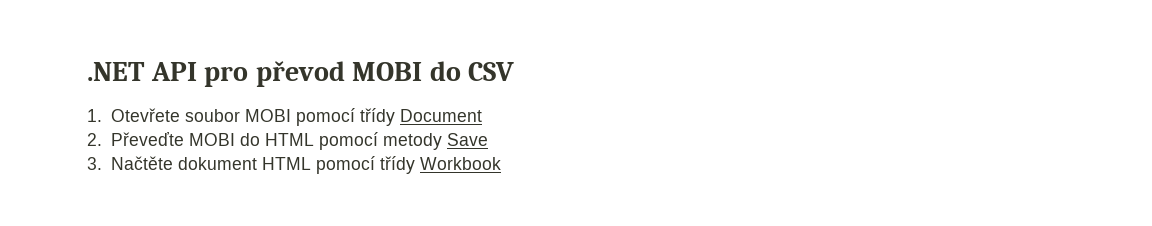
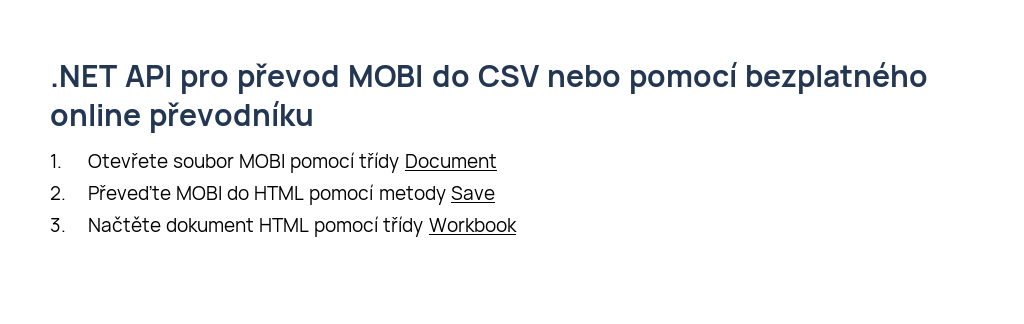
(515, 71) none -> [546,62,928,94] [50,101,315,133] nebo pomocí bezplatného online převodníku

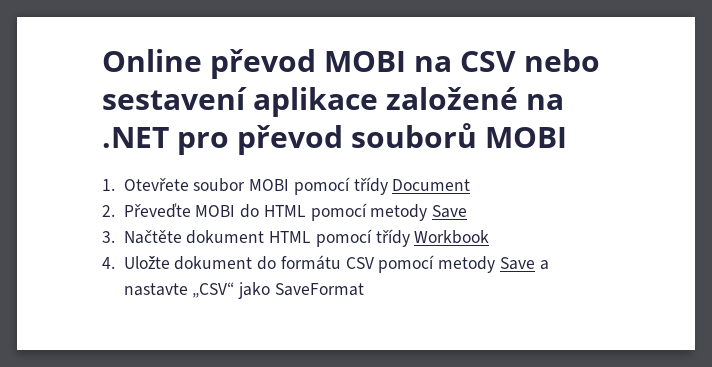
[50,65,173,87] .NET API -> [102,49,600,79] [102,87,564,117] [102,127,169,148] Online převod MOBI na CSV nebo sestavení aplikace založené na .NET
[348,62,928,94] [50,101,315,133] MOBI do CSV nebo pomocí bezplatného online převodníku -> [350,123,567,148] souborů MOBI
(517, 225) none -> [102,255,549,273] [123,282,364,299] // 4. Uložte dokument do formátu CSV pomocí metody Save a nastavte „CSV“ jako SaveFormat

